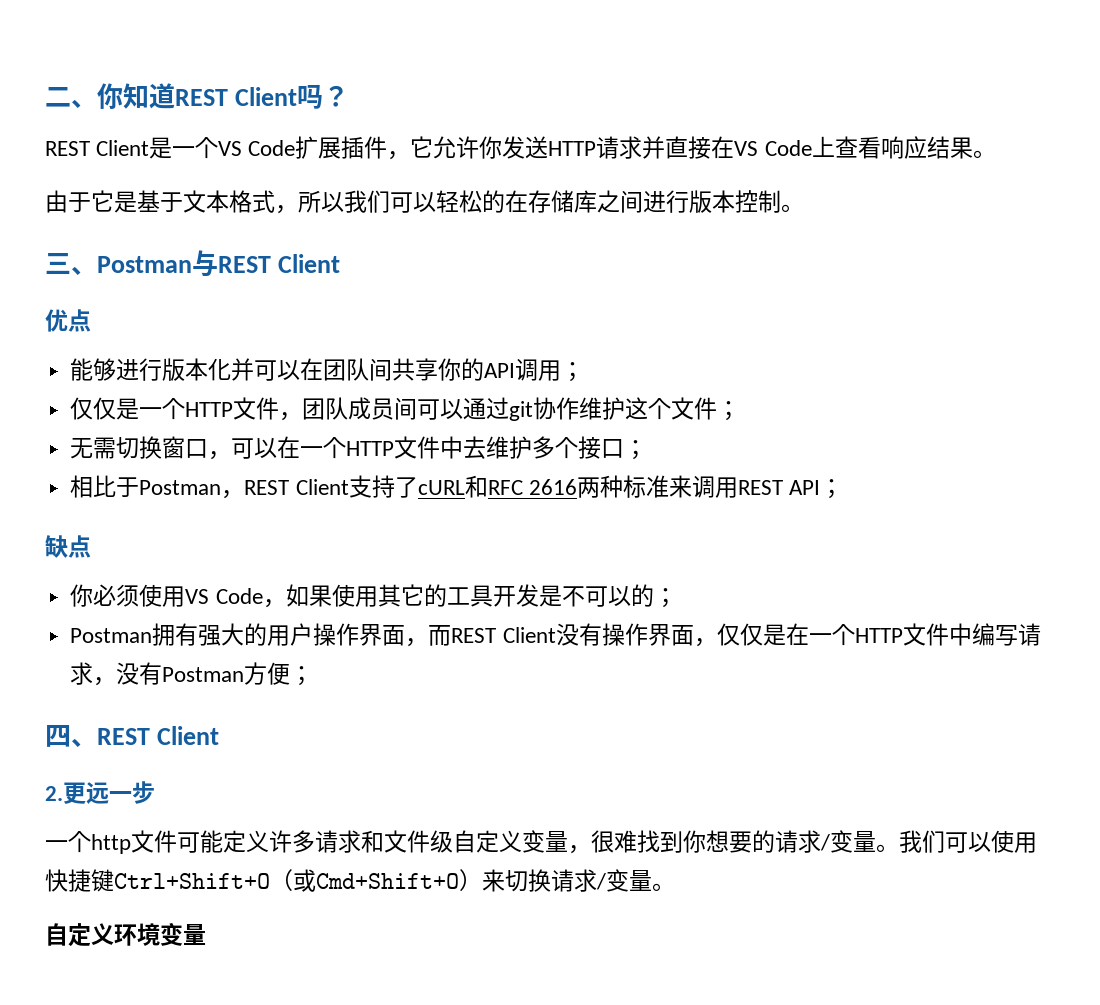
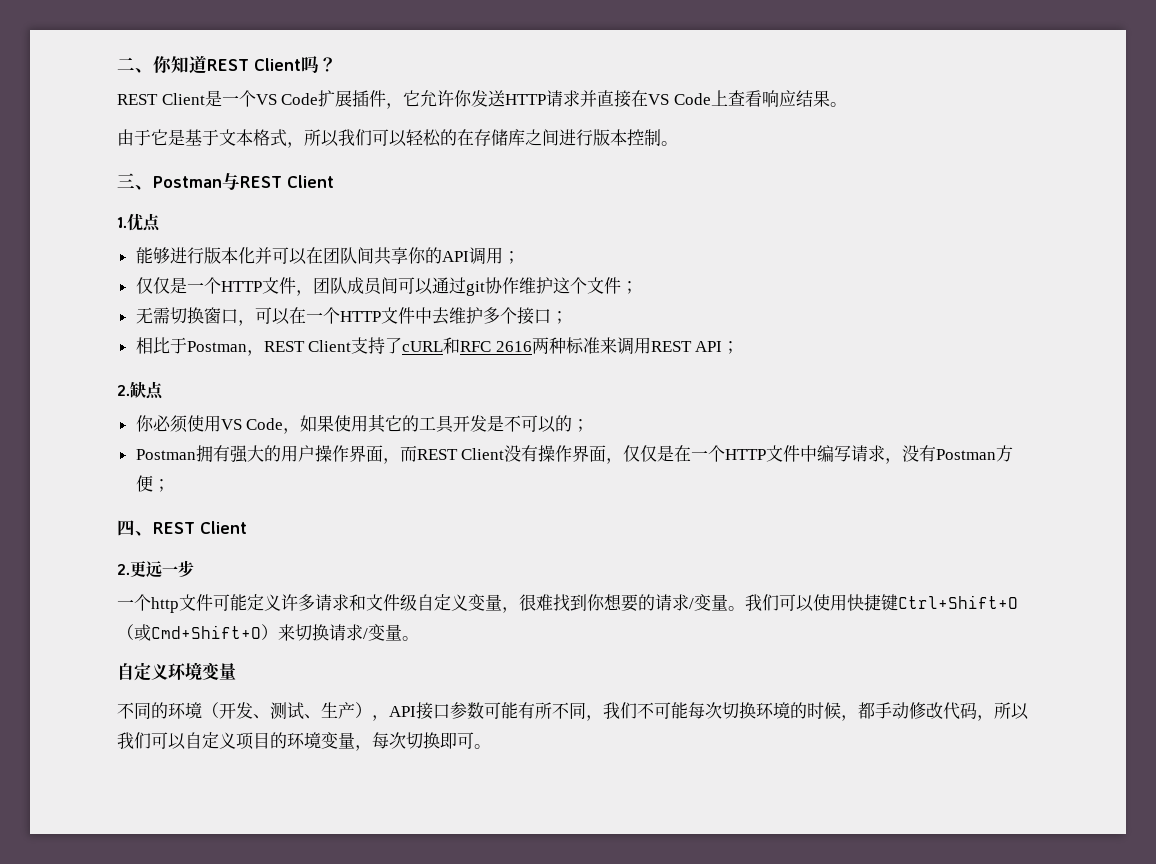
(341, 263) none -> [117,217,127,228] 1.
(843, 489) none -> [117,385,130,396] 2.
(206, 935) none -> [117,702,1029,721] [117,732,491,751] // 不同的环境（开发、测试、生产），API接口参数可能有所不同，我们不可能每次切换环境的时候，都手动修改代码，所以我们可以自定义项目的环境变量，每次切换即可。

